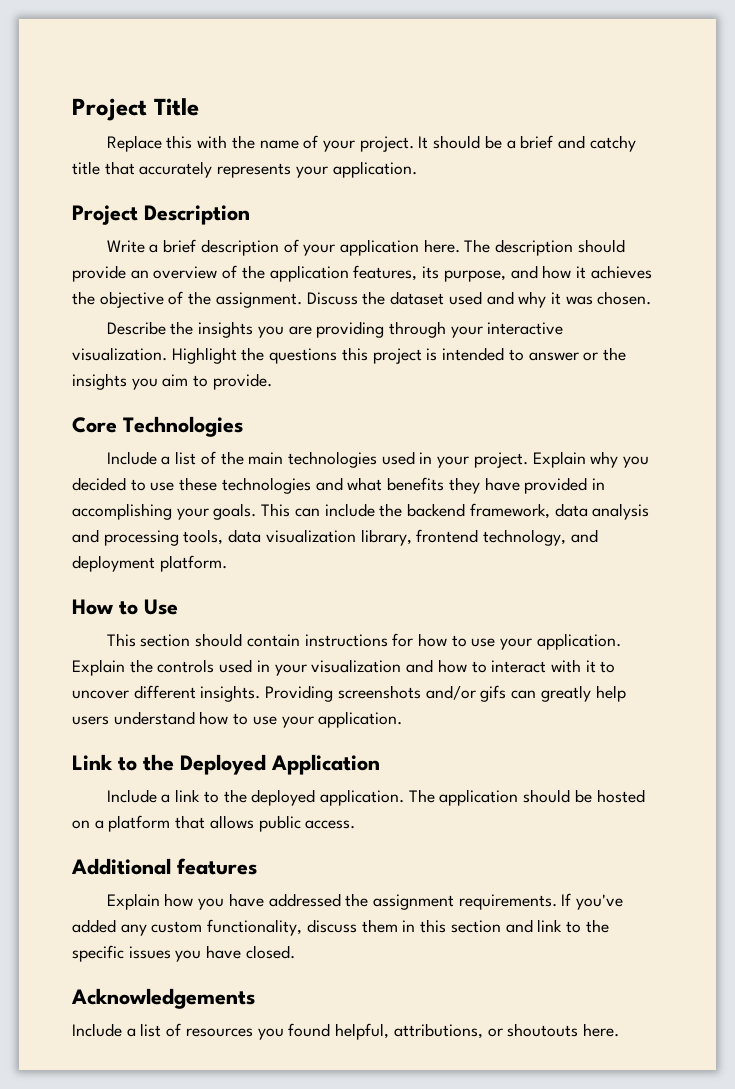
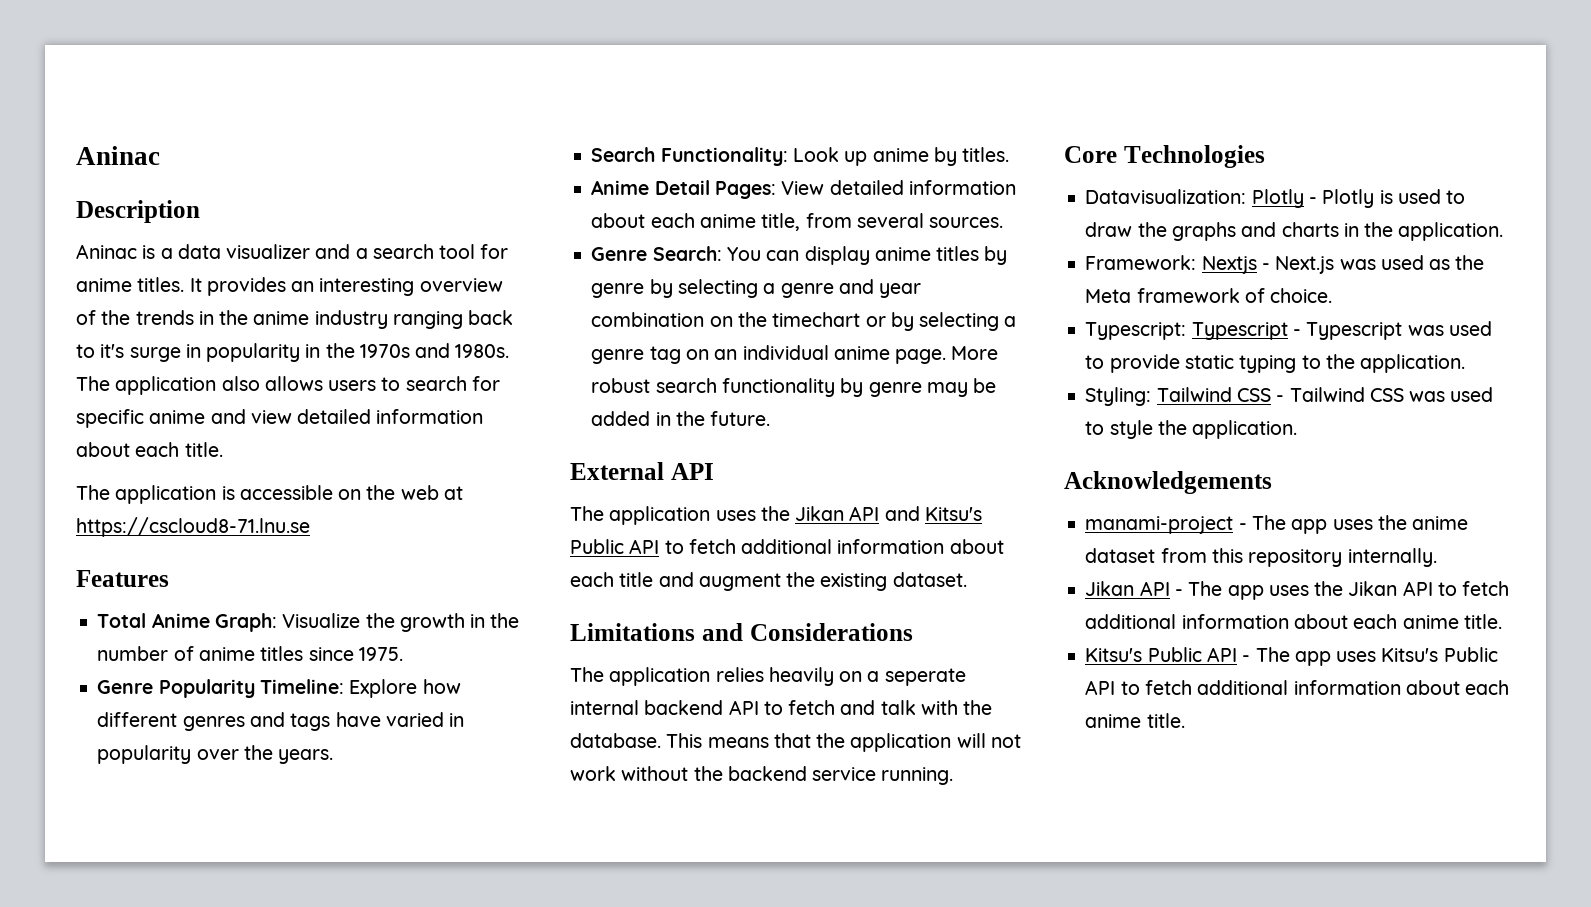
[72,98,199,121] [106,135,636,152] [72,161,417,178] [72,205,250,225] [106,239,625,256] [72,265,652,282] [72,291,652,308] [106,321,564,338] [72,347,626,364] [72,373,272,390] [72,416,243,437] [106,451,650,468] [72,477,605,494] [72,503,650,520] [72,529,598,546] [72,555,227,572] [72,599,178,615] [106,633,621,650] [72,659,616,676] [72,685,626,702] [72,711,403,728] [72,754,380,775] [106,789,645,806] [72,815,356,832] [71,858,257,875] [106,893,624,910] [72,919,609,936] [72,945,295,962] [71,988,255,1009] [72,1023,619,1040] Project Title // Replace this with the name of your project. It should be a brief and catchy title that accurately represents your application. // Project Description // Write a brief description of your application here. The description should provide an overview of the application features, its purpose, and how it achieves the objective of the assignment. Discuss the dataset used and why it was chosen. // Describe the insights you are providing through your interactive visualization. Highlight the questions this project is intended to answer or the insights you aim to provide. // Core Technologies // Include a list of the main technologies used in your project. Explain why you decided to use these technologies and what benefits they have provided in accomplishing your goals. This can include the backend framework, data analysis and processing tools, data visualization library, frontend technology, and deployment platform. // How to Use // This section should contain instructions for how to use your application. Explain the controls used in your visualization and how to interact with it to uncover different insights. Providing screenshots and/or gifs can greatly help users understand how to use your application. // Link to the Deployed Application // Include a link to the deployed application. The application should be hosted on a platform that allows public access. // Additional features // Explain how you have addressed the assignment requirements. If you've added any custom functionality, discuss them in this section and link to the specific issues you have closed. // Acknowledgements // Include a list of resources you found helpful, attributions, or shoutouts here. -> [76,146,160,165] [76,200,200,223] [76,244,509,259] [76,277,503,296] [76,310,514,329] [76,343,510,362] [76,376,500,395] [76,409,484,428] [76,442,223,457] [76,485,463,504] [76,517,310,537] [76,570,169,587] [97,613,520,632] [97,646,403,661] [97,679,461,698] [97,712,465,731] [97,745,334,764] [591,147,1010,166] [591,180,1016,199] [591,213,1004,231] [591,246,1008,265] [591,279,922,298] [591,312,1017,331] [591,345,999,364] [591,378,997,397] [591,411,771,426] [570,462,714,480] [570,506,982,525] [570,539,1004,554] [570,572,967,591] [570,623,913,641] [570,667,966,686] [570,700,993,715] [570,733,1021,752] [570,766,954,785] [1064,145,1265,168] [1085,189,1466,208] [1085,222,1504,241] [1085,255,1485,274] [1085,288,1333,303] [1085,321,1492,340] [1085,354,1466,373] [1085,387,1494,406] [1085,420,1298,439] [1064,471,1272,494] [1085,515,1469,534] [1085,548,1437,567] [1085,581,1510,600] [1085,614,1502,629] [1085,647,1498,666] [1085,680,1510,695] [1085,713,1185,728] Aninac // Description // Aninac is a data visualizer and a search tool for anime titles. It provides an interesting overview of the trends in the anime industry ranging back to it's surge in popularity in the 1970s and 1980s. The application also allows users to search for specific anime and view detailed information about each title. // The application is accessible on the web at https://cscloud8-71.lnu.se // Features // Total Anime Graph: Visualize the growth in the number of anime titles since 1975. // Genre Popularity Timeline: Explore how different genres and tags have varied in popularity over the years. // Search Functionality: Look up anime by titles. // Anime Detail Pages: View detailed information about each anime title, from several sources. // Genre Search: You can display anime titles by genre by selecting a genre and year combination on the timechart or by selecting a genre tag on an individual anime page. More robust search functionality by genre may be added in the future. // External API // The application uses the Jikan API and Kitsu's Public API to fetch additional information about each title and augment the existing dataset. // Limitations and Considerations // The application relies heavily on a seperate internal backend API to fetch and talk with the database. This means that the application will not work without the backend service running. // Core Technologies // Datavisualization: Plotly - Plotly is used to draw the graphs and charts in the application. // Framework: Nextjs - Next.js was used as the Meta framework of choice. // Typescript: Typescript - Typescript was used to provide static typing to the application. // Styling: Tailwind CSS - Tailwind CSS was used to style the application. // Acknowledgements // manami-project - The app uses the anime dataset from this repository internally. // Jikan API - The app uses the Jikan API to fetch additional information about each anime title. // Kitsu's Public API - The app uses Kitsu's Public API to fetch additional information about each anime title.

